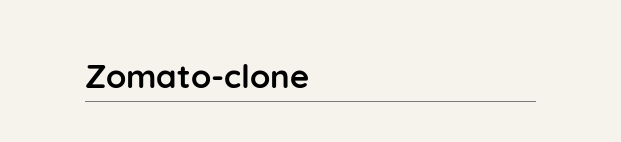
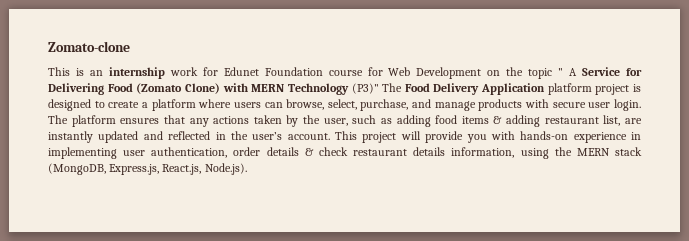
(309, 76) none -> [48,67,643,79] [48,83,641,95] [48,99,641,111] [48,115,643,127] [48,131,641,143] [48,147,642,159] [48,163,247,175] // This is an internship work for Edunet Foundation course for Web Development on the topic " A Service for Delivering Food (Zomato Clone) with MERN Technology (P3)" The Food Delivery Application platform project is designed to create a platform where users can browse, select, purchase, and manage products with secure user login. The platform ensures that any actions taken by the user, such as adding food items & adding restaurant list, are instantly updated and reflected in the user’s account. This project will provide you with hands-on experience in implementing user authentication, order details & check restaurant details information, using the MERN stack (MongoDB, Express.js, React.js, Node.js).

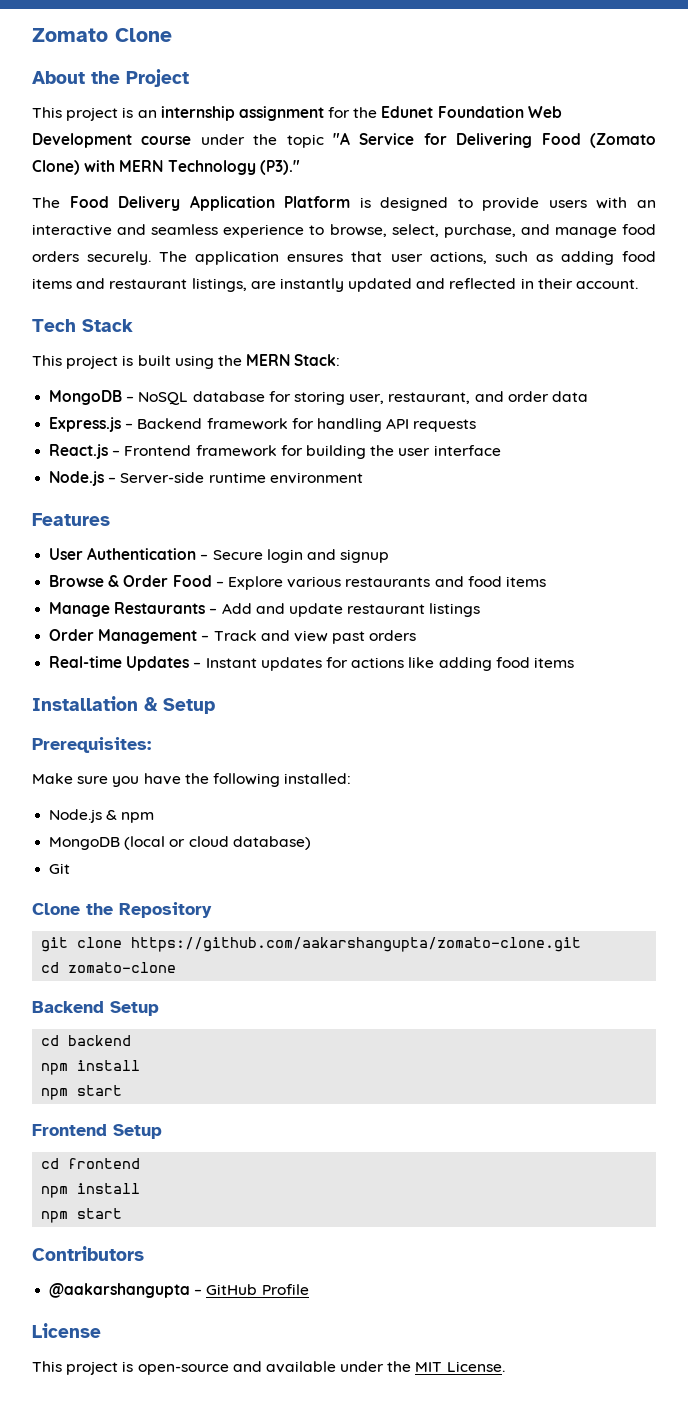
[48,41,130,52] [48,67,70,76] Zomato-clone // This -> [32,28,172,42] [32,69,189,87] [32,107,119,121] Zomato Clone // About the Project // This project
[169,67,578,79] work for Edunet Foundation course for Web Development on the topic " A -> [238,106,562,121] [32,132,350,148] assignment for the Edunet Foundation Web Development course under the topic "A
[351,83,379,94] (P3)" -> [259,160,300,175] (P3)." //
[547,83,630,95] platform project -> [284,196,351,208] Platform
[108,99,283,111] create a platform where users can -> [482,197,656,211] [32,224,325,238] provide users with an interactive and seamless experience to
[478,99,641,111] [48,115,348,127] products with secure user login. The platform ensures that any actions taken by the user, -> [622,224,657,235] [32,251,487,265] food orders securely. The application ensures that user actions,
[493,115,621,127] & adding restaurant list, -> [76,278,247,292] and restaurant listings,
[230,131,283,140] the user’s -> [537,278,573,289] their
[335,131,641,143] [48,147,642,159] [48,163,247,175] This project will provide you with hands-on experience in implementing user authentication, order details & check restaurant details information, using the MERN stack (MongoDB, Express.js, React.js, Node.js). -> [32,319,133,332] [32,354,341,369] [49,390,588,405] [49,417,477,432] [49,444,501,459] [49,471,363,486] [32,513,110,526] [49,547,390,563] [49,575,546,590] [49,602,481,617] [49,629,417,644] [49,656,574,671] [32,696,215,714] [32,737,151,753] [32,773,352,787] [49,809,155,823] [49,836,311,850] [49,863,71,874] [32,902,212,918] [41,937,582,952] [41,962,177,973] [32,1001,159,1016] [41,1035,132,1046] [41,1060,141,1075] [41,1085,123,1100] [32,1124,162,1139] [41,1158,141,1169] [41,1183,141,1198] [41,1208,123,1223] [32,1246,144,1261] [49,1283,309,1298] [32,1323,101,1338] [32,1361,505,1375] // Tech Stack // This project is built using the MERN Stack: // MongoDB – NoSQL database for storing user, restaurant, and order data // Express.js – Backend framework for handling API requests // React.js – Frontend framework for building the user interface // Node.js – Server-side runtime environment // Features // User Authentication – Secure login and signup // Browse & Order Food – Explore various restaurants and food items // Manage Restaurants – Add and update restaurant listings // Order Management – Track and view past orders // Real-time Updates – Instant updates for actions like adding food items // Installation & Setup // Prerequisites: // Make sure you have the following installed: // Node.js & npm // MongoDB (local or cloud database) // Git // Clone the Repository // git clone https://github.com/aakarshangupta/zomato-clone.git // cd zomato-clone // Backend Setup // cd backend // npm install // npm start // Frontend Setup // cd frontend // npm install // npm start // Contributors // @aakarshangupta – GitHub Profile // License // This project is open-source and available under the MIT License.

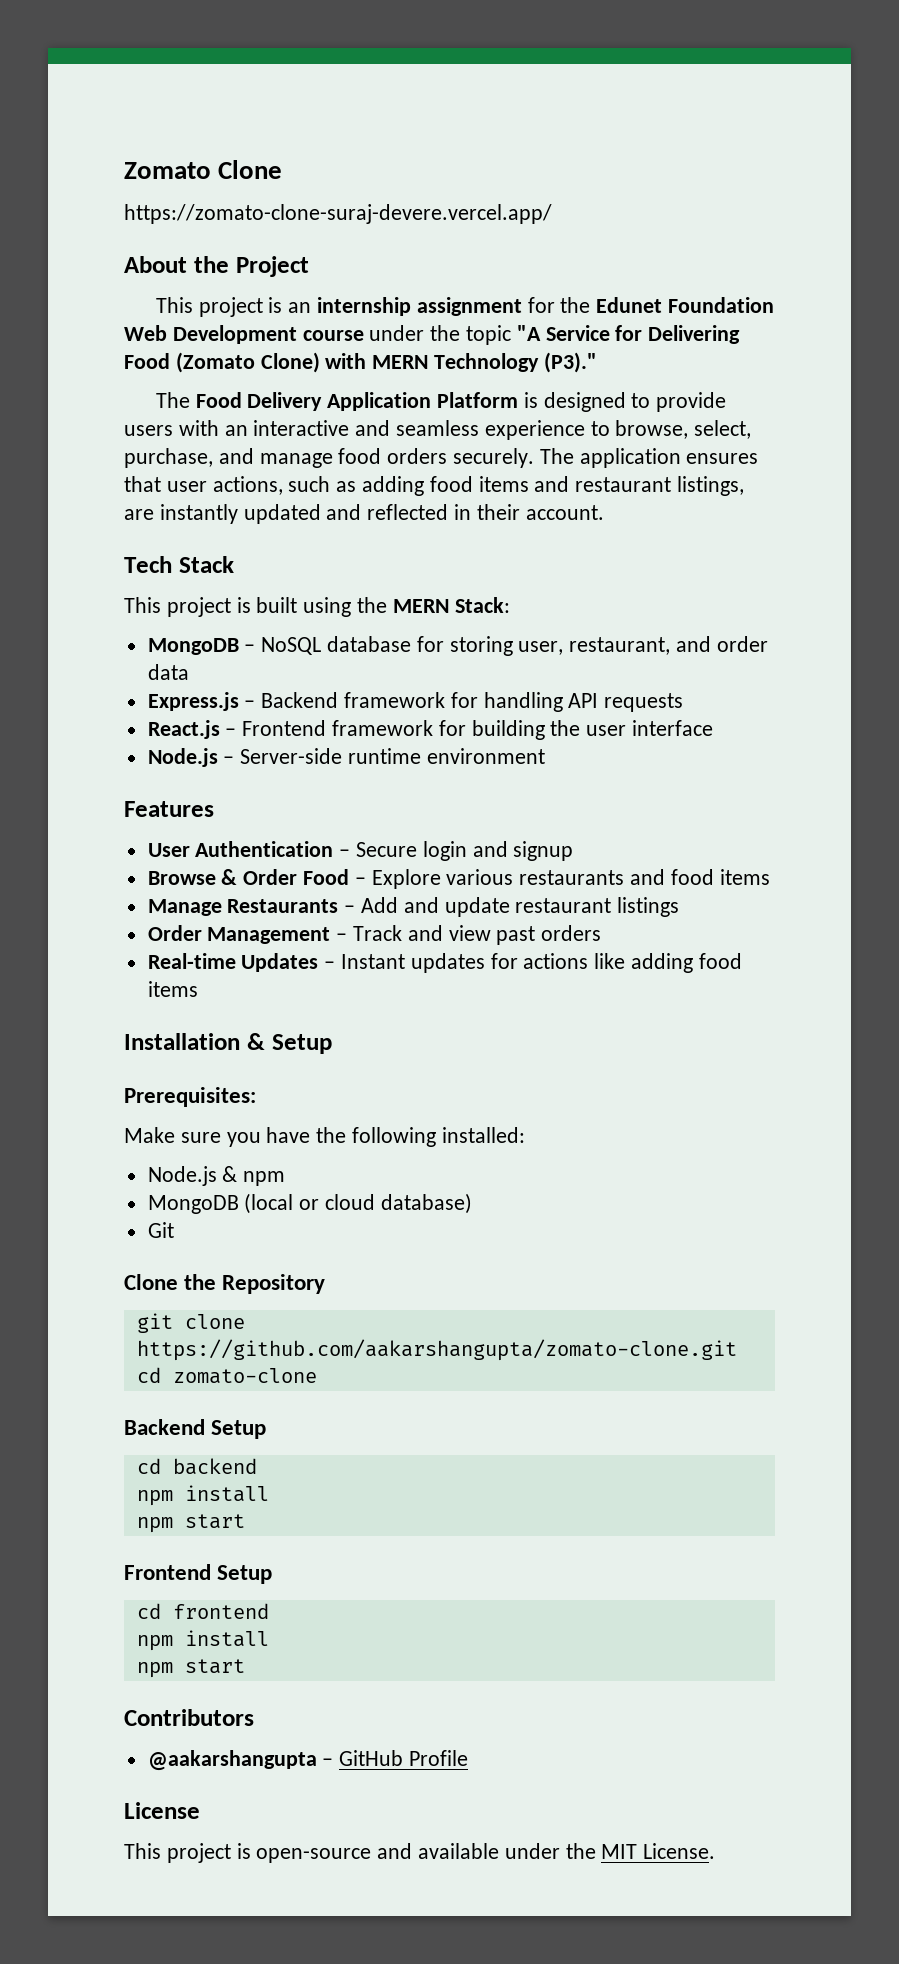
(172, 35) none -> [124,204,552,224] // https://zomato-clone-suraj-devere.vercel.app/

